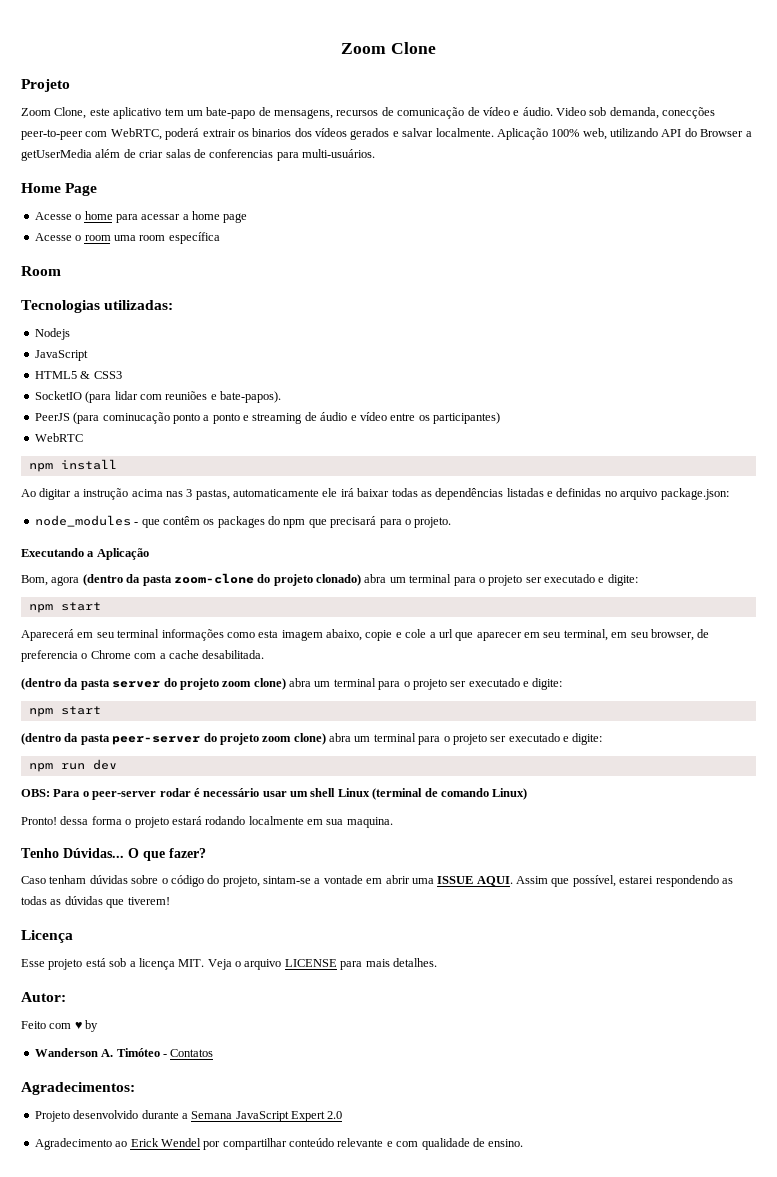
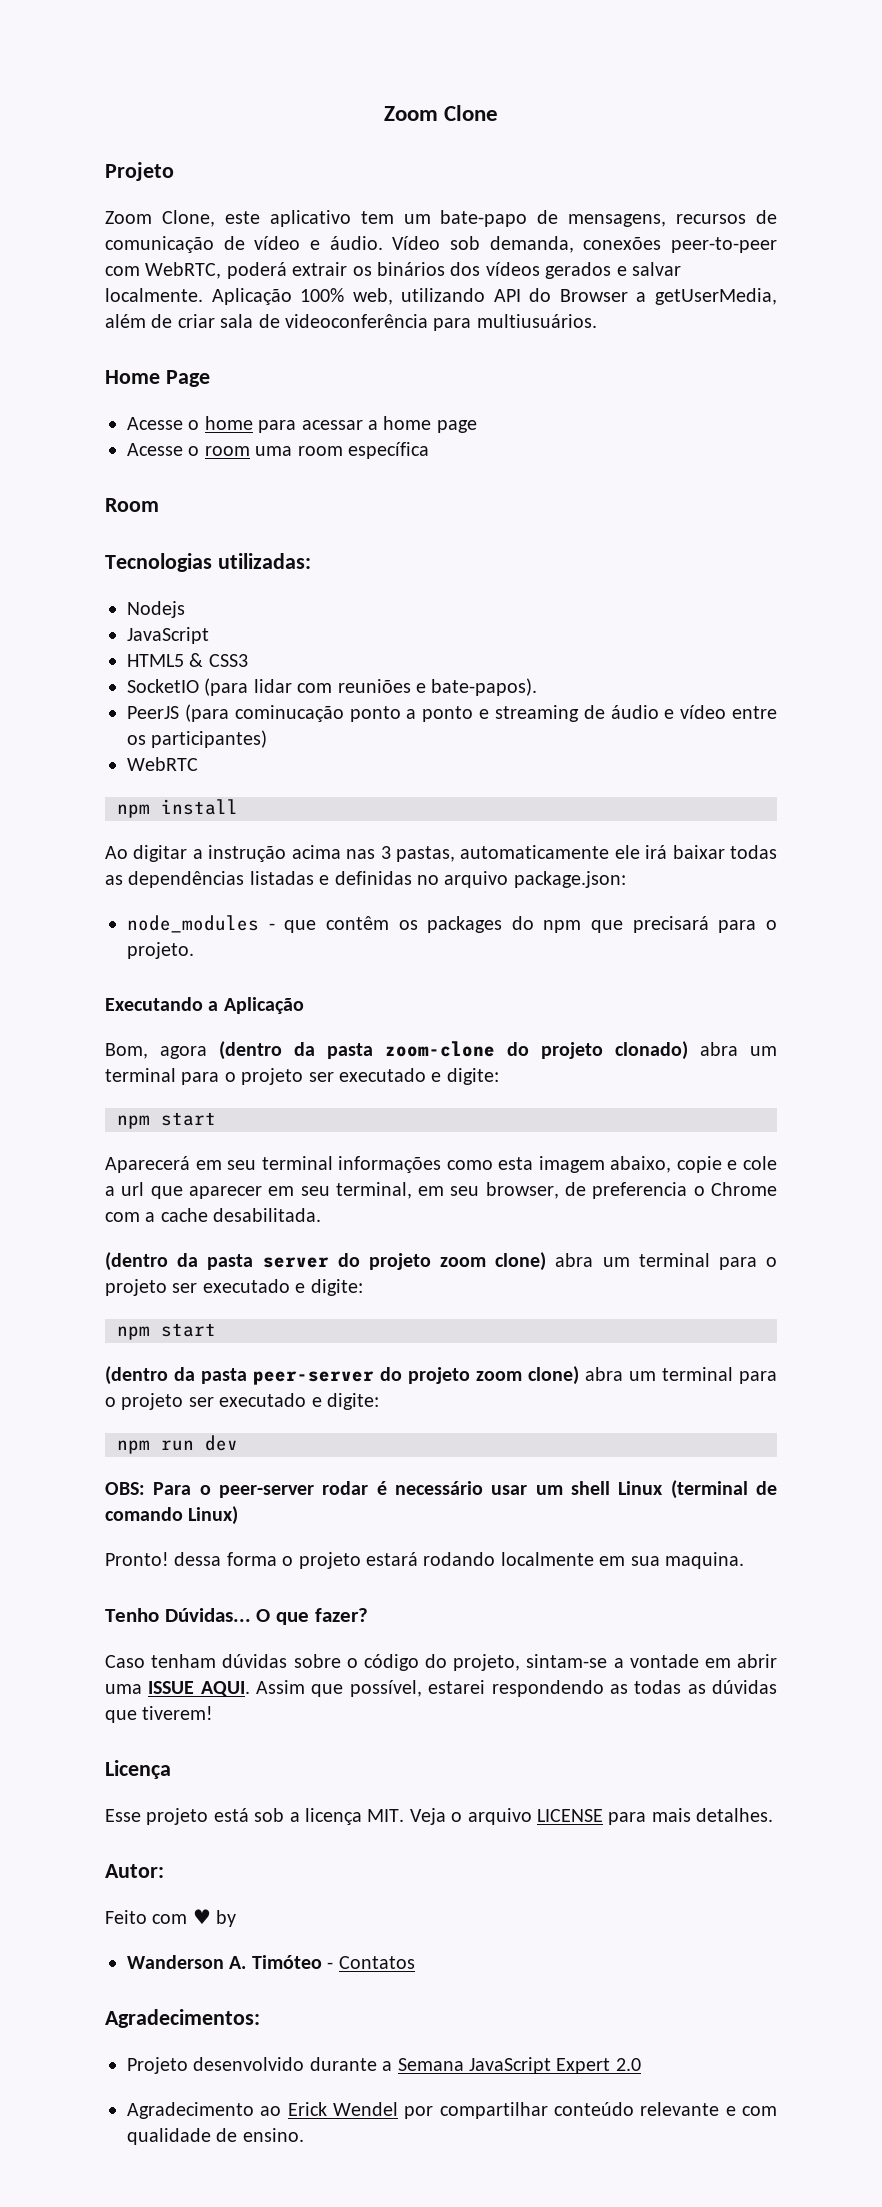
[556,107,586,116] Video -> [392,236,441,250] Vídeo
[662,107,716,119] conecções -> [583,237,662,250] conexões
[252,128,292,137] binarios -> [377,262,445,276] binários
[21,149,92,161] getUserMedia -> [654,288,777,305] getUserMedia,
[165,149,375,161] salas de conferencias para multi-usuários. -> [220,314,597,331] sala de videoconferência para multiusuários.

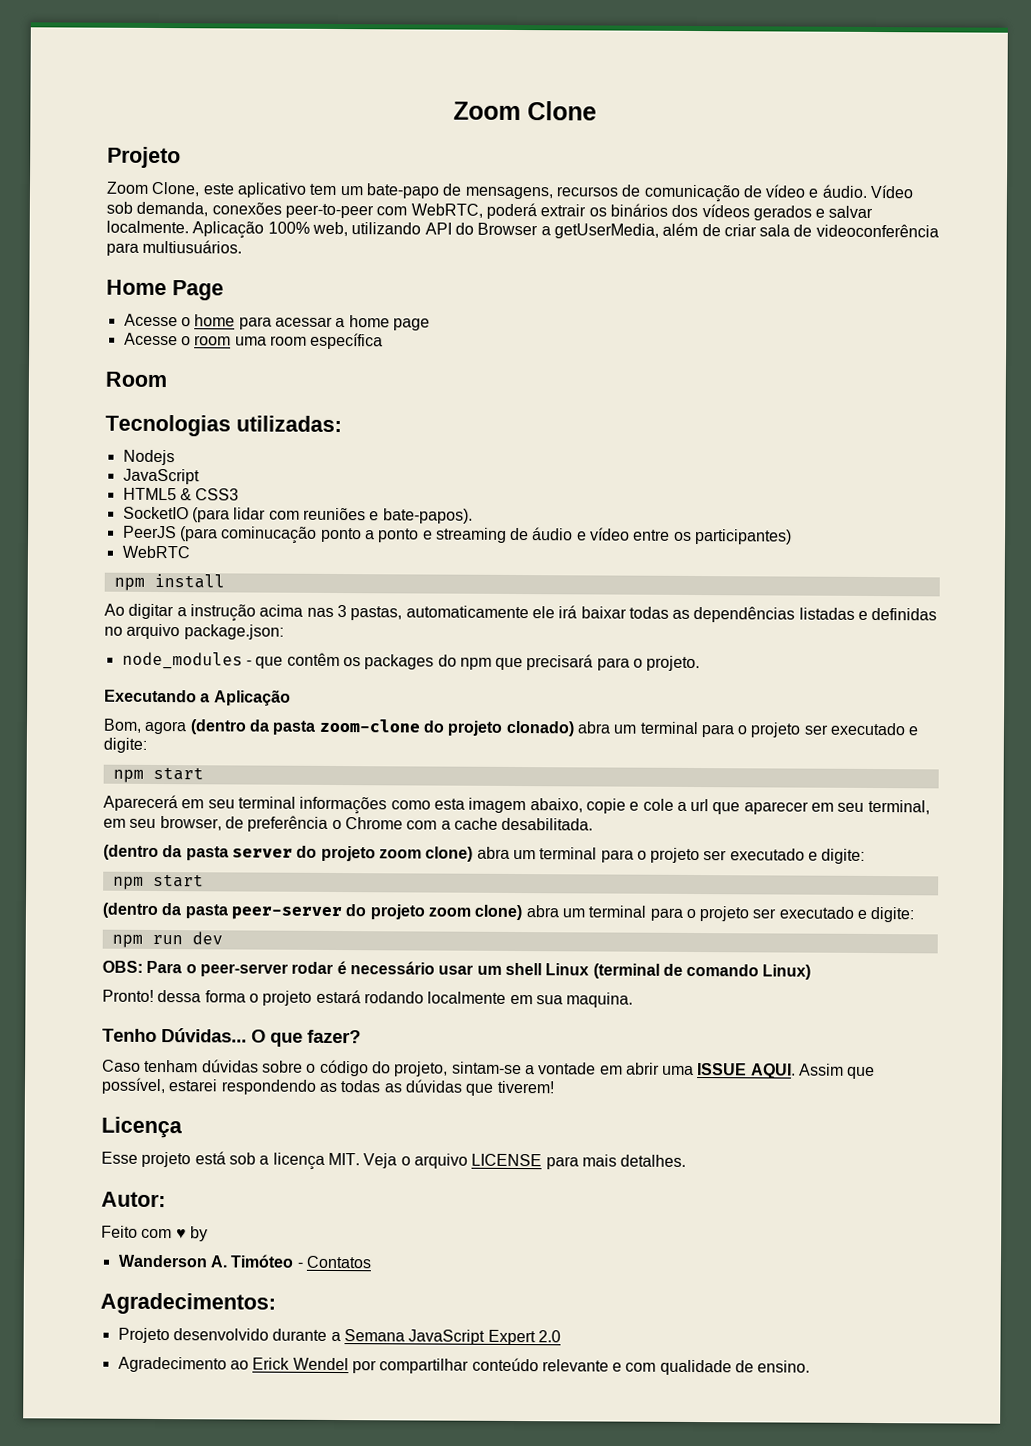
[592,1182,688,1199] preferencia -> [247,815,329,832] preferência

